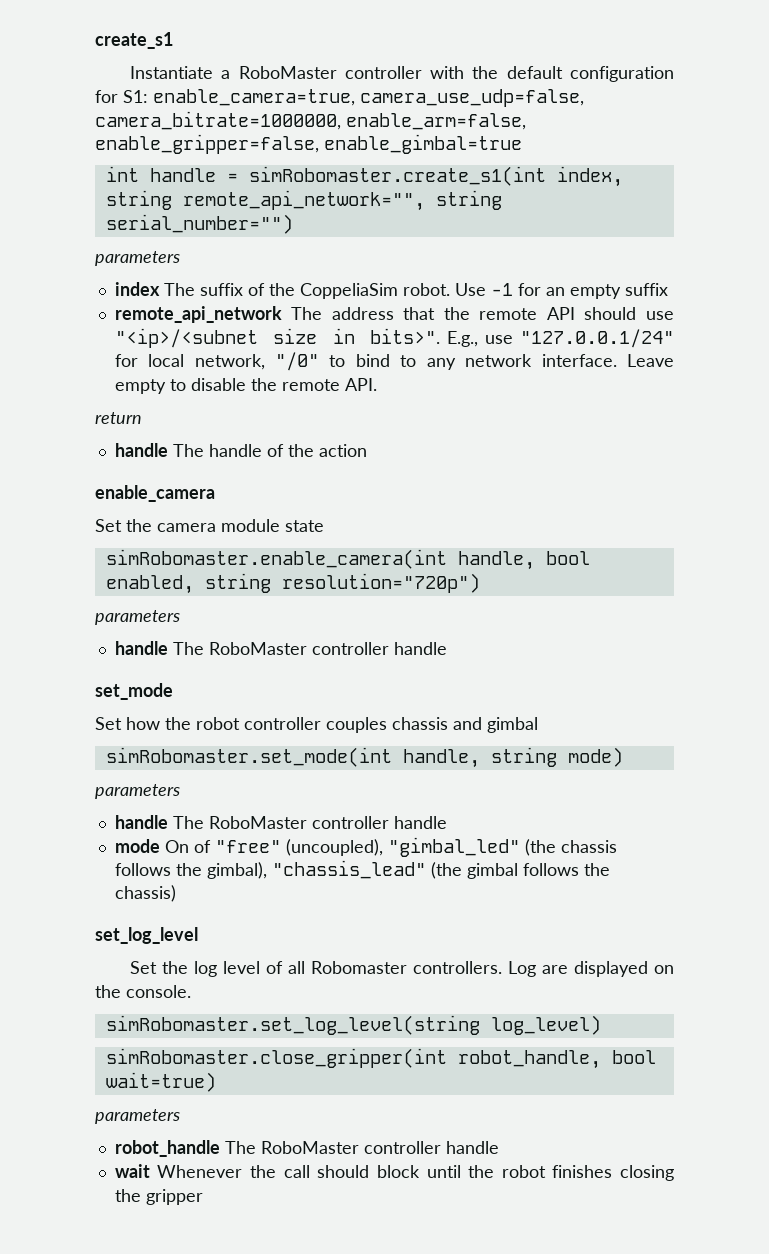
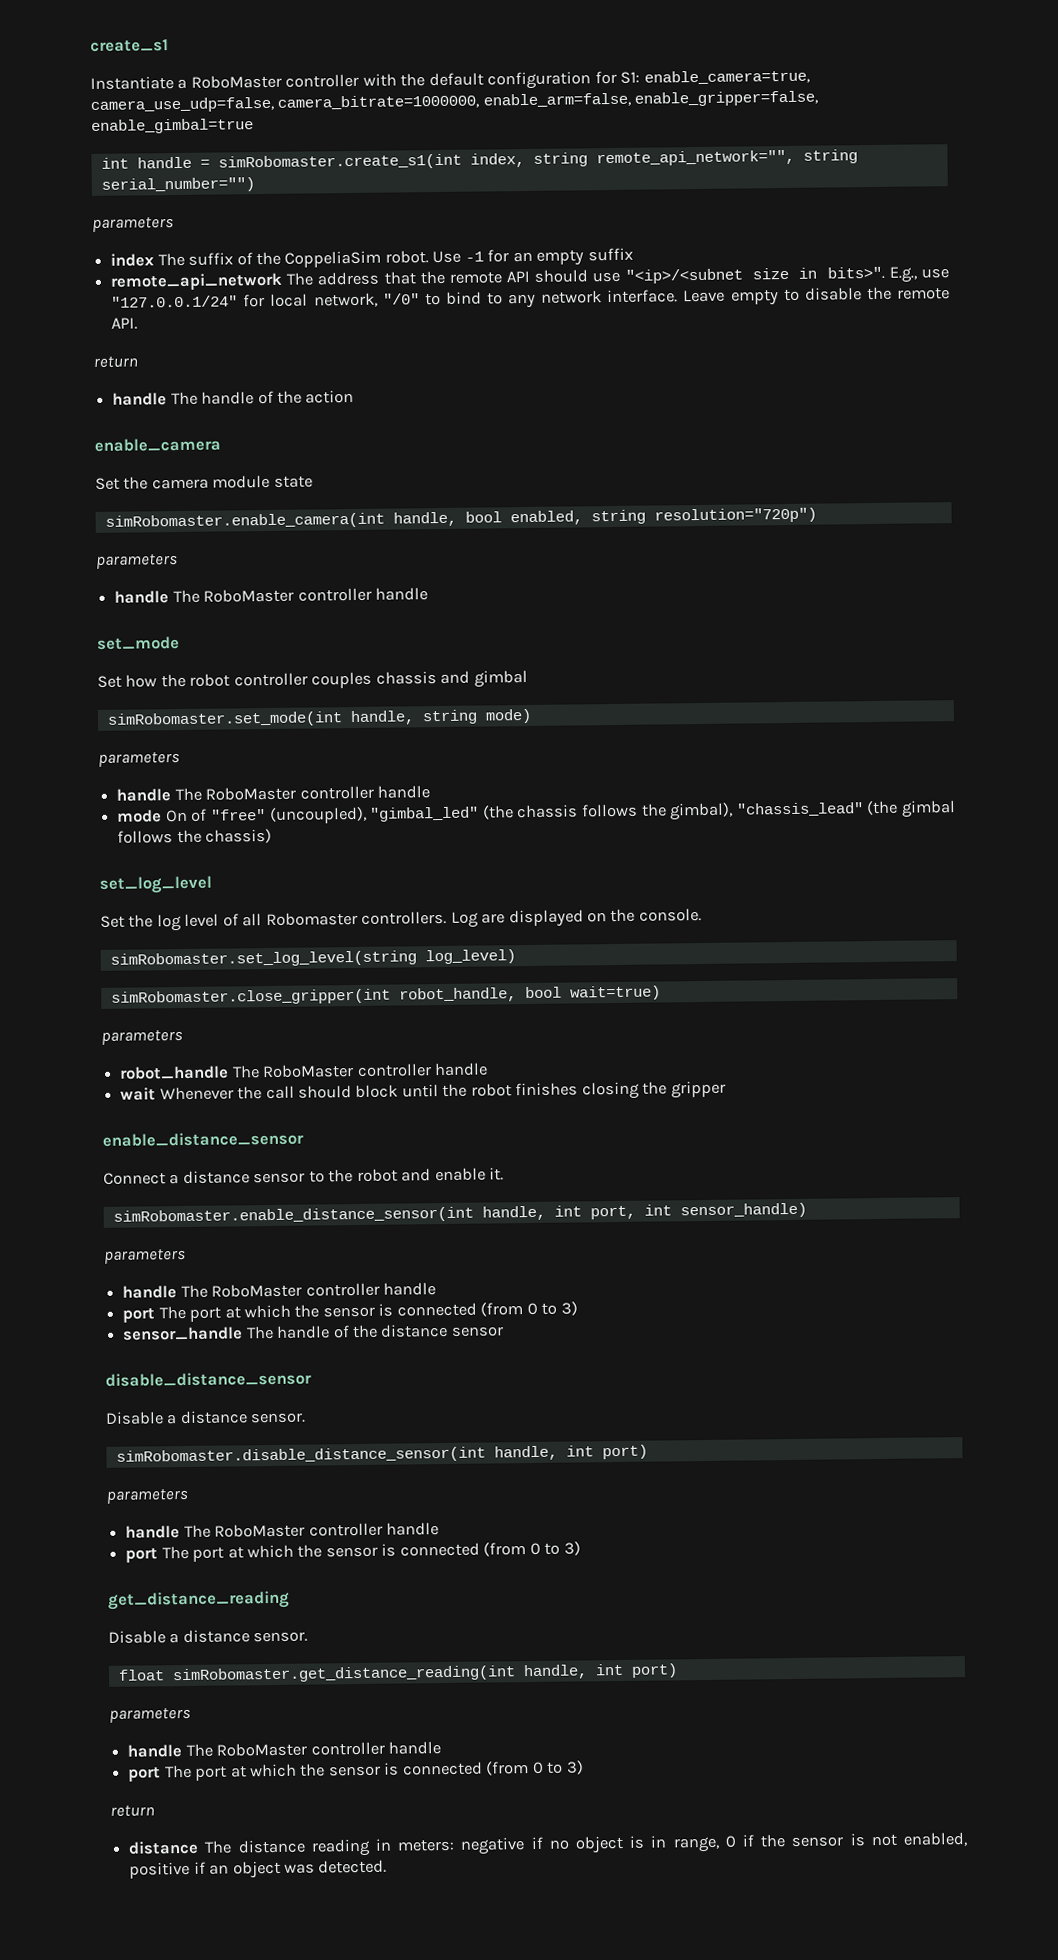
(203, 1197) none -> [102,1131,304,1147] [103,1167,505,1185] [112,1202,807,1225] [104,1247,186,1264] [122,1282,436,1299] [122,1301,578,1323] [122,1323,504,1341] [105,1371,312,1387] [105,1410,307,1425] [115,1444,648,1465] [106,1487,189,1504] [125,1522,439,1539] [125,1541,581,1563] [108,1590,290,1610] [108,1629,309,1644] [117,1663,678,1684] [109,1706,191,1723] [127,1741,441,1758] [128,1760,584,1782] [110,1804,155,1817] [128,1832,969,1857] [129,1859,388,1879] // enable_distance_sensor // Connect a distance sensor to the robot and enable it. // simRobomaster.enable_distance_sensor(int handle, int port, int sensor_handle) // parameters // handle The RoboMaster controller handle // port The port at which the sensor is connected (from 0 to 3) // sensor_handle The handle of the distance sensor // disable_distance_sensor // Disable a distance sensor. // simRobomaster.disable_distance_sensor(int handle, int port) // parameters // handle The RoboMaster controller handle // port The port at which the sensor is connected (from 0 to 3) // get_distance_reading // Disable a distance sensor. // float simRobomaster.get_distance_reading(int handle, int port) // parameters // handle The RoboMaster controller handle // port The port at which the sensor is connected (from 0 to 3) // return // distance The distance reading in meters: negative if no object is in range, 0 if the sensor is not enabled, positive if an object was detected.

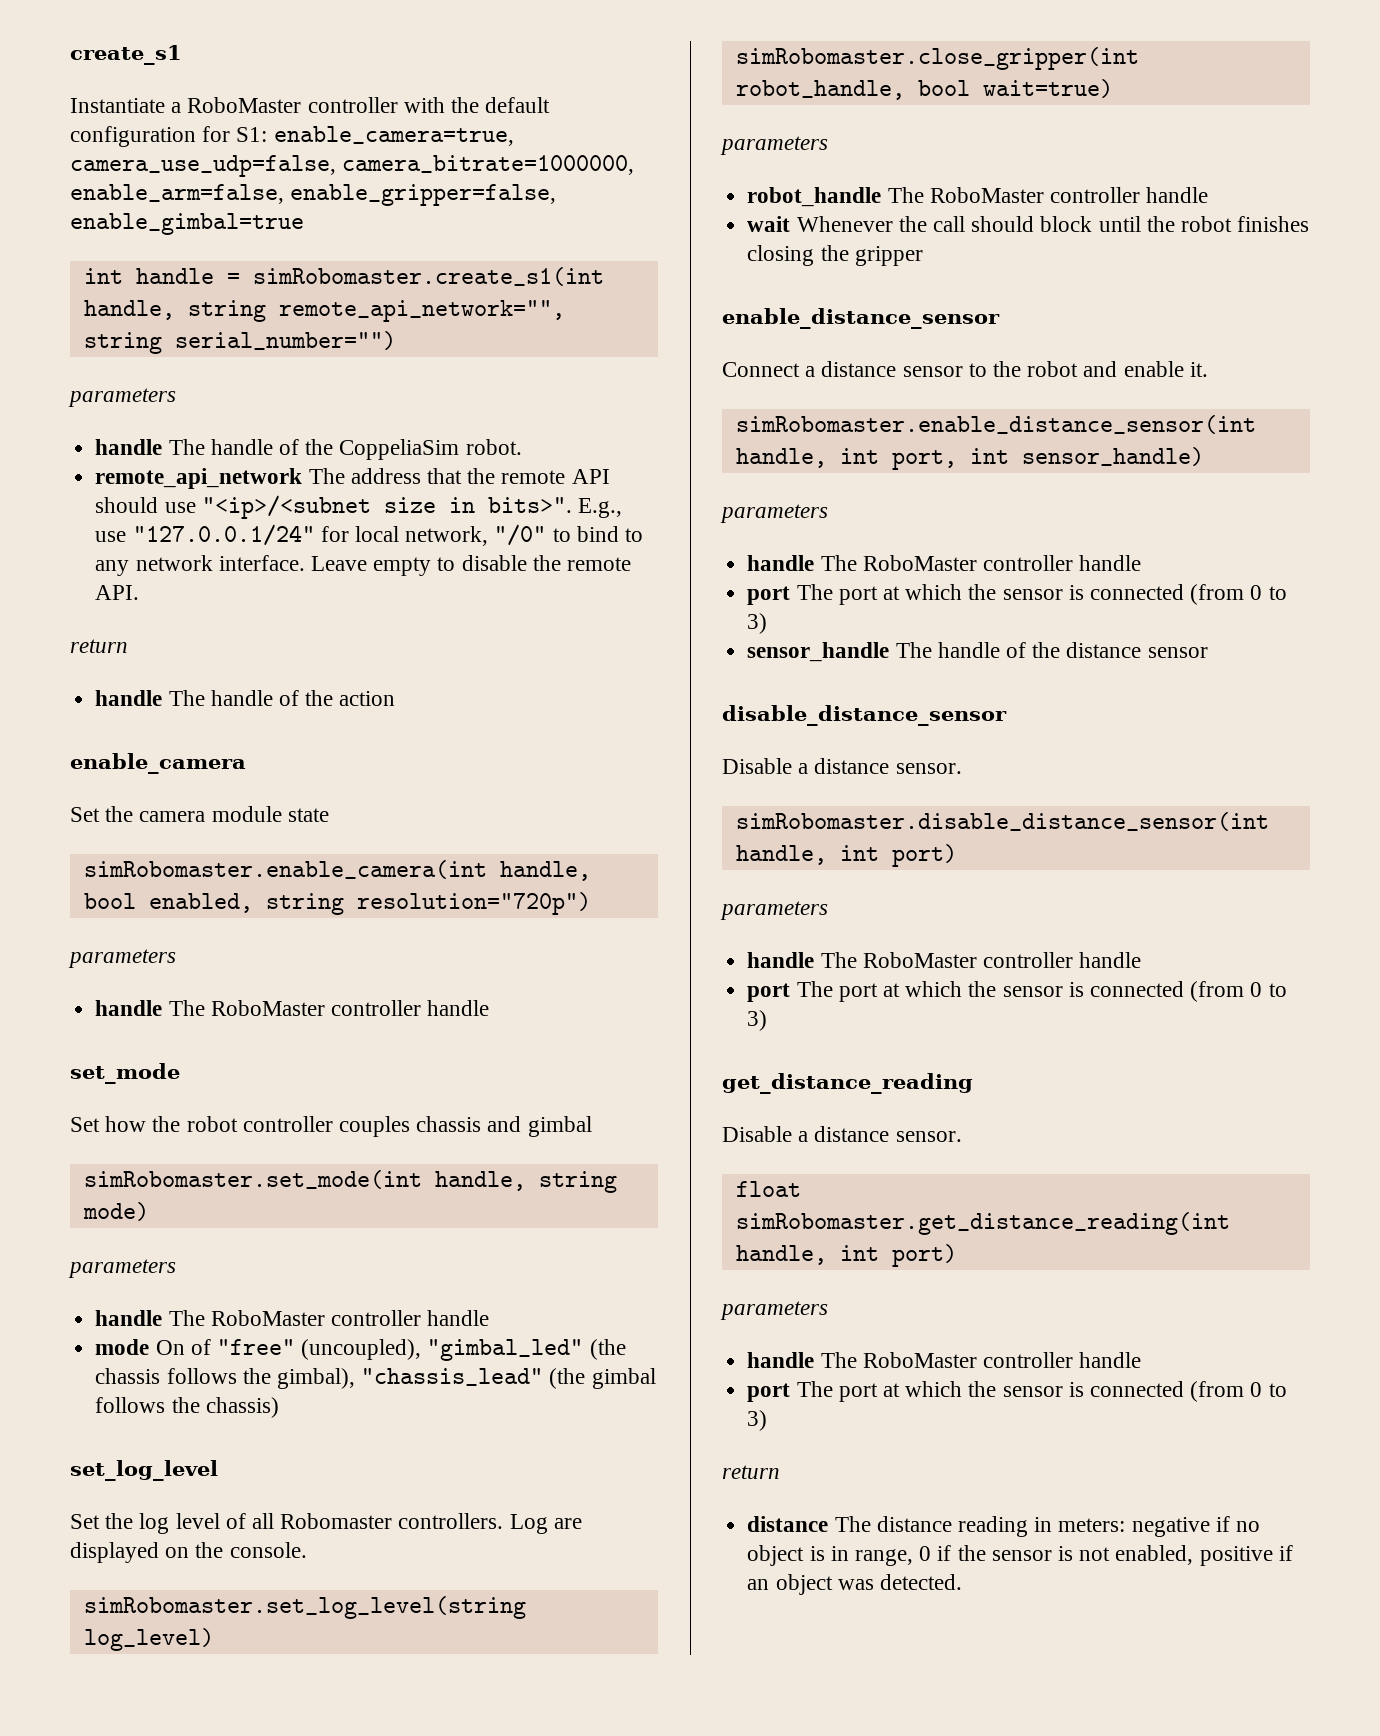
[469,152,525,168] index, -> [83,300,175,320] handle,
[110,252,234,267] index The suffix -> [95,439,273,455] handle The handle
[432,247,633,266] Use -1 for an empty suffix -> (522, 447) none

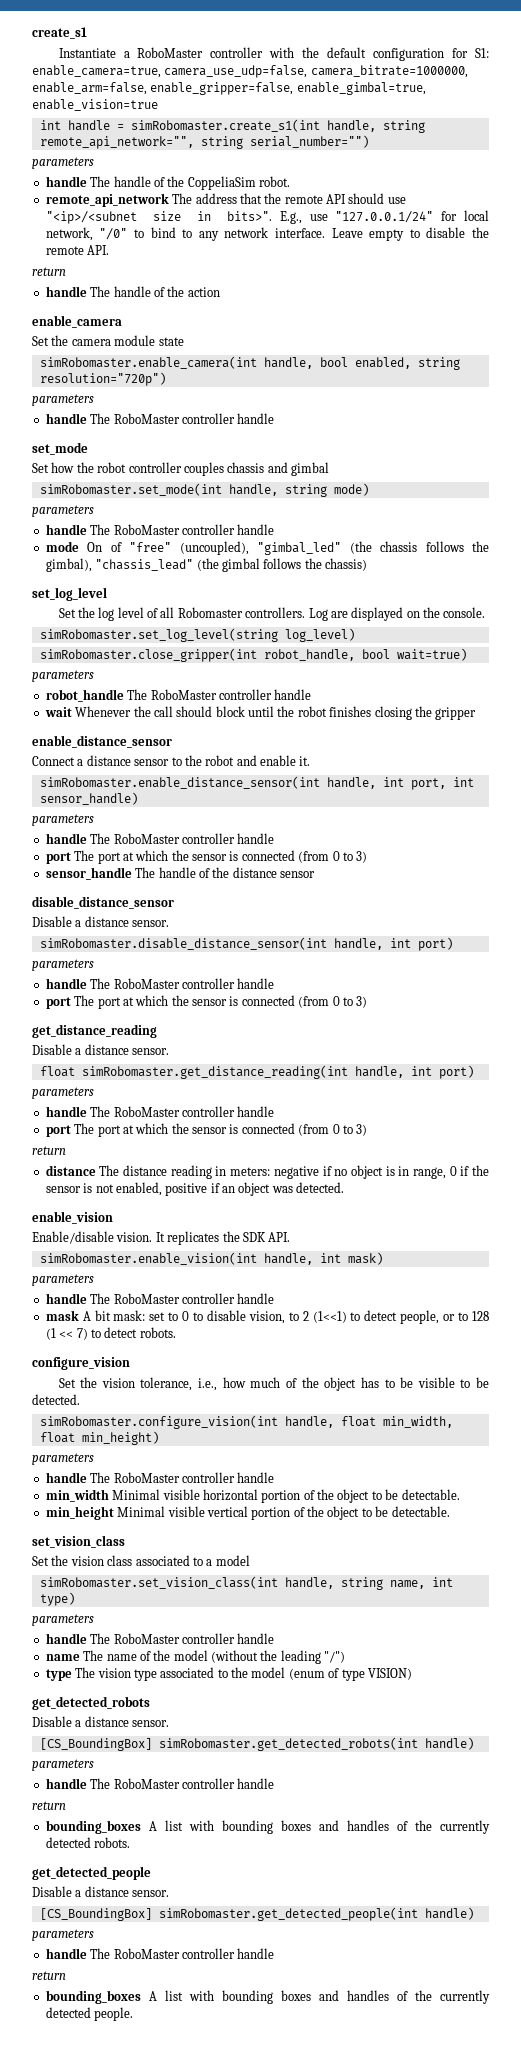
[70,213,304,235] enable_gimbal=true -> [296,82,426,95] [32,99,158,111] enable_gimbal=true, enable_vision=true
(962, 1582) none -> [32,1211,113,1224] [32,1231,291,1245] [39,1252,383,1265] [32,1274,94,1286] [45,1293,275,1304] [45,1310,489,1324] [45,1327,176,1340] [32,1357,130,1370] [58,1377,490,1391] [32,1394,80,1405] [39,1415,453,1429] [39,1431,159,1445] [32,1453,94,1465] [45,1472,275,1483] [45,1489,460,1503] [45,1506,450,1520] [32,1535,125,1548] [32,1555,250,1566] [39,1576,453,1590] [39,1592,75,1606] [32,1614,94,1626] [45,1633,275,1644] [45,1650,346,1664] [45,1667,412,1681] [32,1696,150,1710] [32,1716,170,1727] [39,1737,474,1751] [32,1759,94,1771] [45,1778,275,1789] [32,1801,66,1810] [45,1820,490,1834] [45,1837,131,1848] [32,1866,151,1880] [32,1886,170,1897] [39,1907,474,1921] [32,1929,94,1941] [45,1948,275,1959] [32,1971,66,1980] [45,1990,490,2004] [45,2007,134,2021] // enable_vision // Enable/disable vision. It replicates the SDK API. // simRobomaster.enable_vision(int handle, int mask) // parameters // handle The RoboMaster controller handle // mask A bit mask: set to 0 to disable vision, to 2 (1<<1) to detect people, or to 128 (1 << 7) to detect robots. // configure_vision // Set the vision tolerance, i.e., how much of the object has to be visible to be detected. // simRobomaster.configure_vision(int handle, float min_width, float min_height) // parameters // handle The RoboMaster controller handle // min_width Minimal visible horizontal portion of the object to be detectable. // min_height Minimal visible vertical portion of the object to be detectable. // set_vision_class // Set the vision class associated to a model // simRobomaster.set_vision_class(int handle, string name, int type) // parameters // handle The RoboMaster controller handle // name The name of the model (without the leading "/") // type The vision type associated to the model (enum of type VISION) // get_detected_robots // Disable a distance sensor. // [CS_BoundingBox] simRobomaster.get_detected_robots(int handle) // parameters // handle The RoboMaster controller handle // return // bounding_boxes A list with bounding boxes and handles of the currently detected robots. // get_detected_people // Disable a distance sensor. // [CS_BoundingBox] simRobomaster.get_detected_people(int handle) // parameters // handle The RoboMaster controller handle // return // bounding_boxes A list with bounding boxes and handles of the currently detected people.

